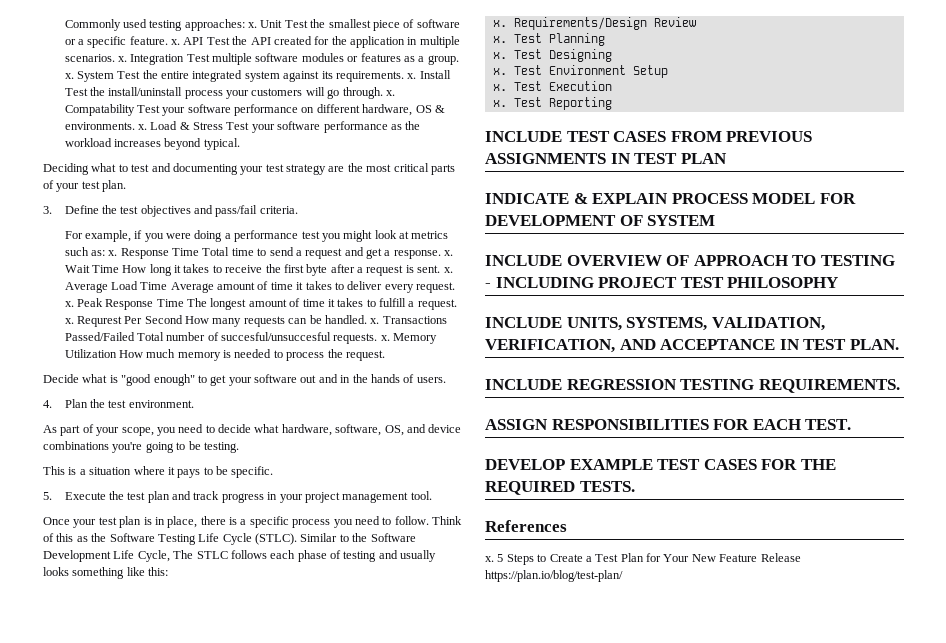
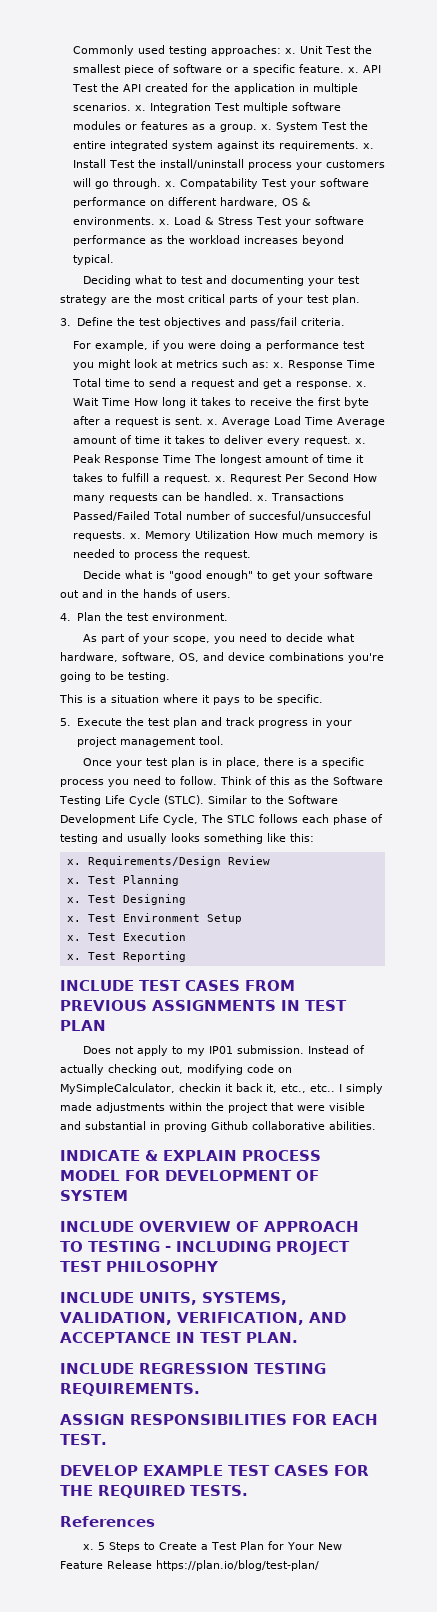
(727, 158) none -> [82,1045,365,1056] [60,1064,292,1075] [60,1083,383,1094] [60,1102,365,1113] [60,1121,376,1132] // Does not apply to my IP01 submission. Instead of actually checking out, modifying code on MySimpleCalculator, checkin it back it, etc., etc.. I simply made adjustments within the project that were visible and substantial in proving Github collaborative abilities.

